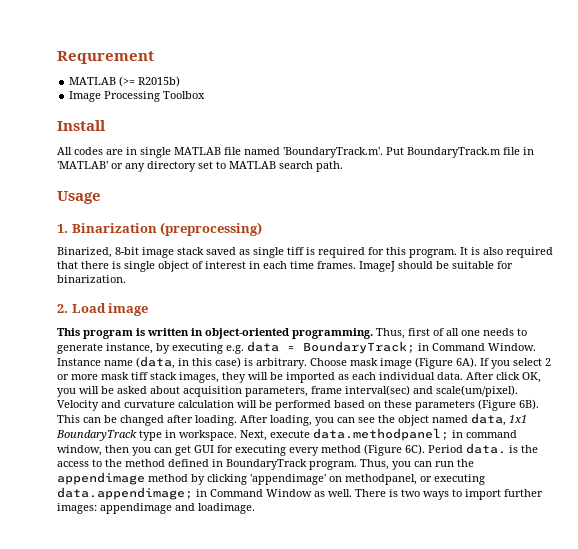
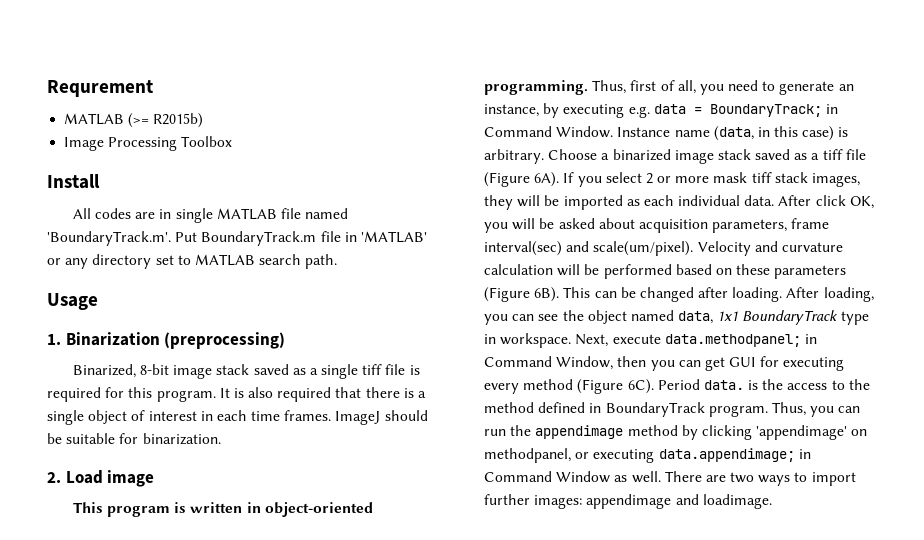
(250, 252) none -> [309,368,318,375] a
(304, 251) none -> [385,364,406,375] file
(121, 265) none -> [418,391,427,398] a
[446,328,514,336] all one needs -> [677,80,759,95] all, you need
(103, 348) none -> [838,84,854,91] an
[350,358,412,369] mask image -> [601,149,866,164] a binarized image stack saved as a tiff file
[466,430,517,438] [57,445,102,456] command window, -> [484,356,614,370] Command Window,
[389,489,398,497] is -> [705,475,726,482] are

